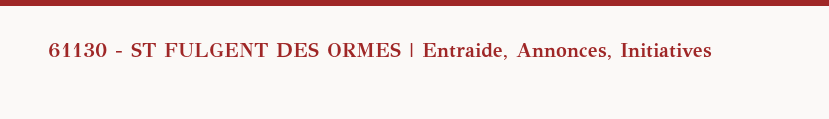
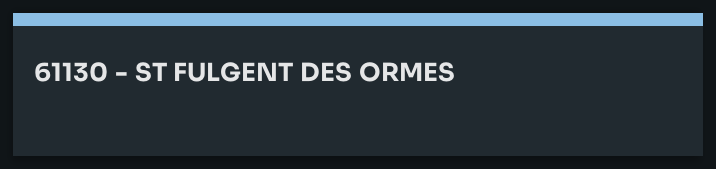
[409,43,712,60] | Entraide, Annonces, Initiatives -> (455, 72) none

